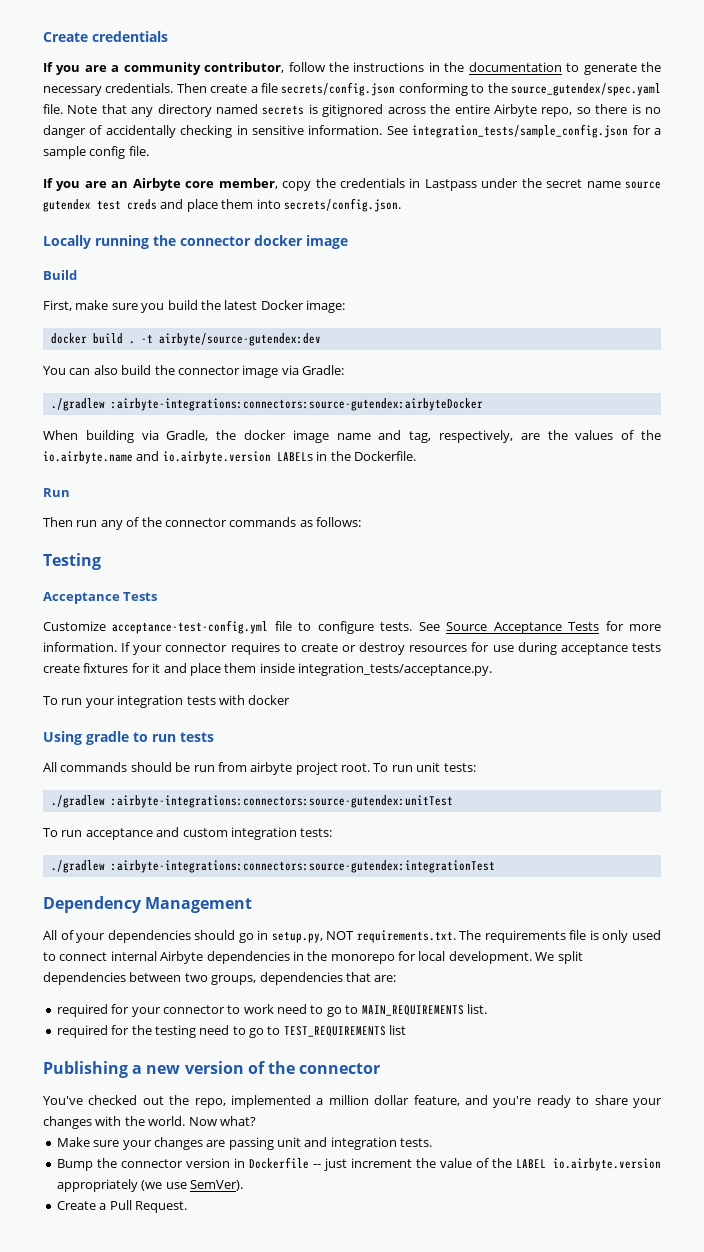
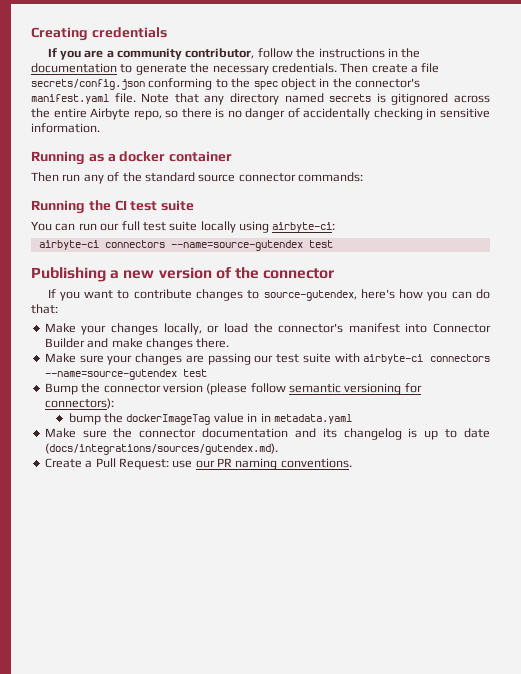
[43,32,88,42] Create -> [31,27,88,41] Creating
[510,83,661,96] source_gutendex/spec.yaml -> [253,78,420,90] [31,94,109,104] spec object in the connector's manifest.yaml
[386,124,661,138] [43,146,149,159] [43,178,661,191] [43,198,401,212] [43,235,348,249] [43,270,77,280] [43,300,345,313] [50,333,321,346] [43,365,344,378] [50,398,483,411] [43,430,661,443] [43,451,416,464] [43,488,70,497] See integration_tests/sample_config.json for a sample config file. // If you are an Airbyte core member, copy the credentials in Lastpass under the secret name source gutendex test creds and place them into secrets/config.json. // Locally running the connector docker image // Build // First, make sure you build the latest Docker image: // docker build . -t airbyte/source-gutendex:dev // You can also build the connector image via Gradle: // ./gradlew :airbyte-integrations:connectors:source-gutendex:airbyteDocker // When building via Gradle, the docker image name and tag, respectively, are the values of the io.airbyte.name and io.airbyte.version LABELs in the Dockerfile. // Run -> [31,151,233,165] // Running as a docker container
[164,517,361,527] [43,553,101,570] [43,592,158,604] [43,620,661,634] [43,642,661,655] [43,663,492,676] [43,695,291,708] [43,731,214,745] [43,762,476,775] [50,795,453,808] [43,827,333,840] [50,860,495,873] [43,896,253,913] [43,930,661,943] [43,951,583,964] [43,972,397,985] [56,1004,487,1017] [56,1025,407,1038] connector commands as follows: // Testing // Acceptance Tests // Customize acceptance-test-config.yml file to configure tests. See Source Acceptance Tests for more information. If your connector requires to create or destroy resources for use during acceptance tests create fixtures for it and place them inside integration_tests/acceptance.py. // To run your integration tests with docker // Using gradle to run tests // All commands should be run from airbyte project root. To run unit tests: // ./gradlew :airbyte-integrations:connectors:source-gutendex:unitTest // To run acceptance and custom integration tests: // ./gradlew :airbyte-integrations:connectors:source-gutendex:integrationTest // Dependency Management // All of your dependencies should go in setup.py, NOT requirements.txt. The requirements file is only used to connect internal Airbyte dependencies in the monorepo for local development. We split dependencies between two groups, dependencies that are: // required for your connector to work need to go to MAIN_REQUIREMENTS list. // required for the testing need to go to TEST_REQUIREMENTS list -> [144,172,363,182] [31,200,195,214] [31,221,336,233] [38,240,333,251] standard source connector commands: // Running the CI test suite // You can run our full test suite locally using airbyte-ci: // airbyte-ci connectors --name=source-gutendex test
[43,1095,662,1108] [43,1116,256,1129] You've checked out the repo, implemented a million dollar feature, and you're ready to share your changes with the world. Now what? -> [47,289,491,301] [31,304,58,314] [44,323,491,335] [44,338,230,350] If you want to contribute changes to source-gutendex, here's how you can do that: // Make your changes locally, or load the connector's manifest into Connector Builder and make changes there.
[277,1137,433,1150] [56,1157,661,1171] [56,1179,243,1192] [56,1200,187,1213] unit and integration tests. // Bump the connector version in Dockerfile -- just increment the value of the LABEL io.airbyte.version appropriately (we use SemVer). // Create a Pull Request. -> [254,353,490,364] [44,369,207,380] [44,383,422,395] [44,398,114,409] [68,413,352,425] [44,428,490,440] [44,443,278,455] [44,458,352,470] our test suite with airbyte-ci connectors --name=source-gutendex test // Bump the connector version (please follow semantic versioning for connectors): // bump the dockerImageTag value in in metadata.yaml // Make sure the connector documentation and its changelog is up to date (docs/integrations/sources/gutendex.md). // Create a Pull Request: use our PR naming conventions.

